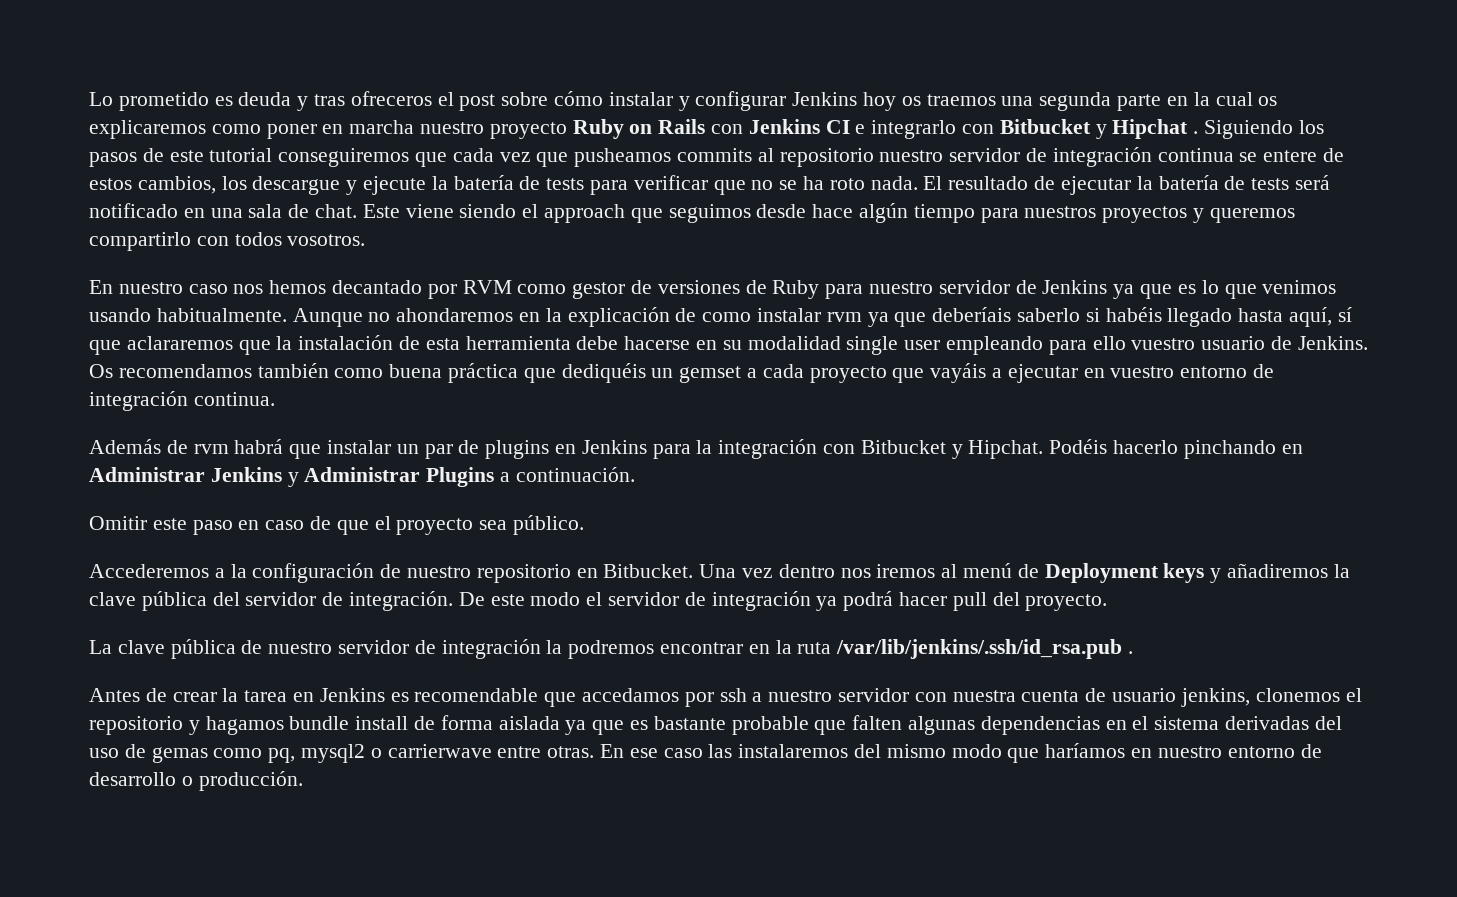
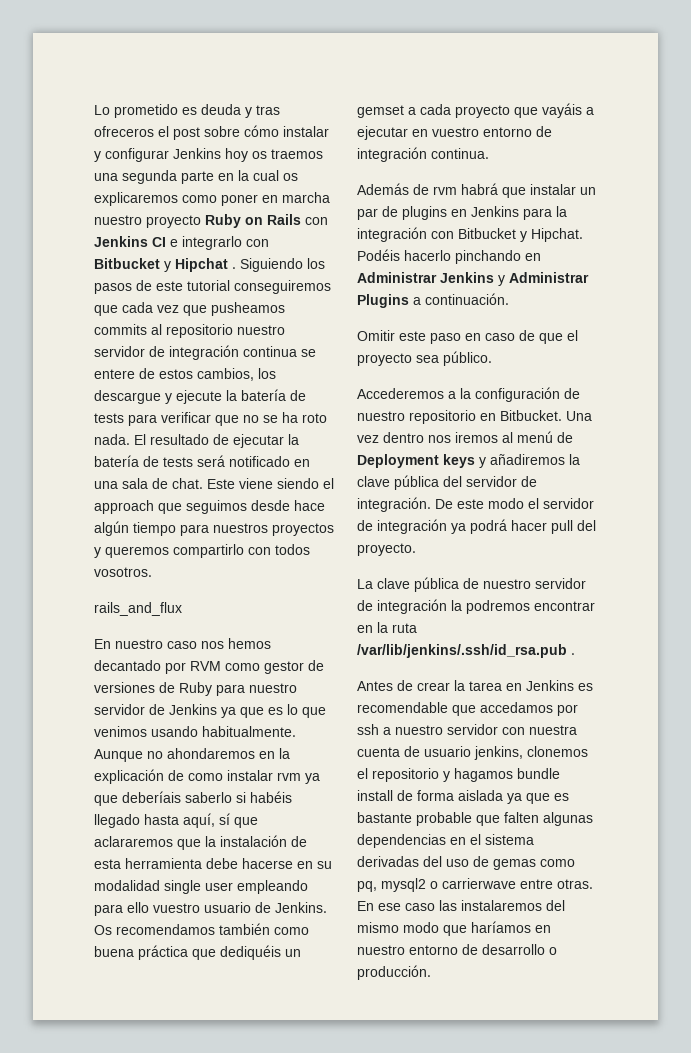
(366, 240) none -> [94,602,182,616] // rails_and_flux

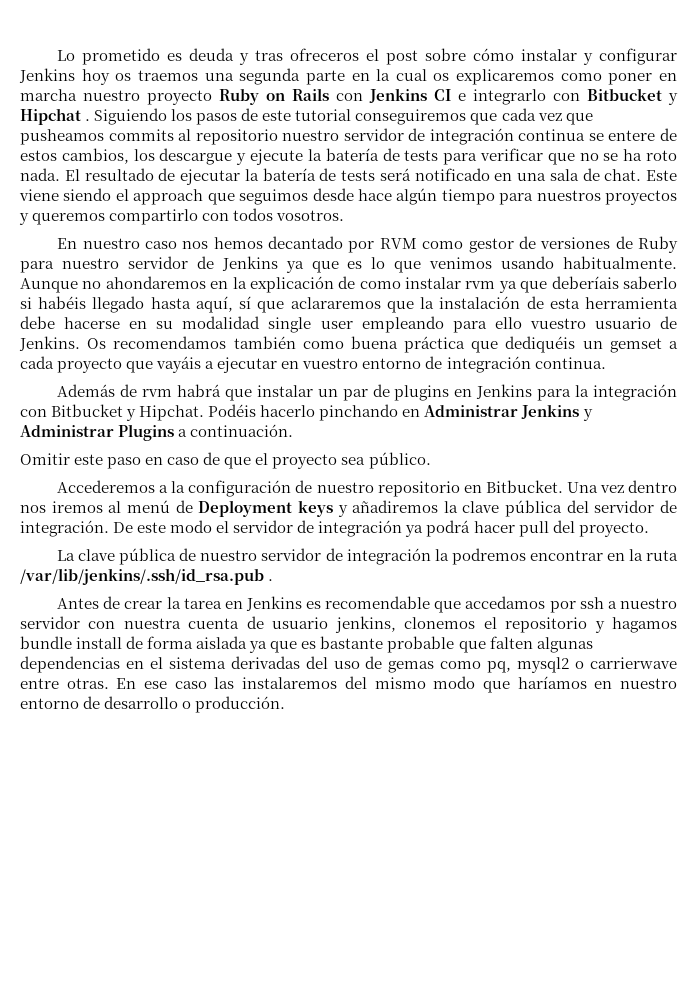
[94,602,182,616] // rails_and_flux -> (345, 215) none

